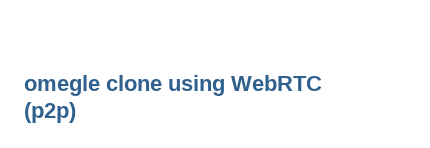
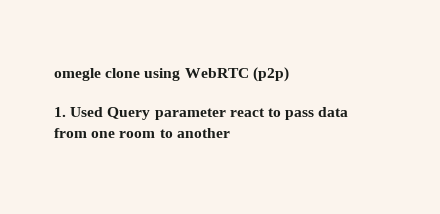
(76, 112) none -> [54,107,349,120] [54,128,230,138] // 1. Used Query parameter react to pass data from one room to another

